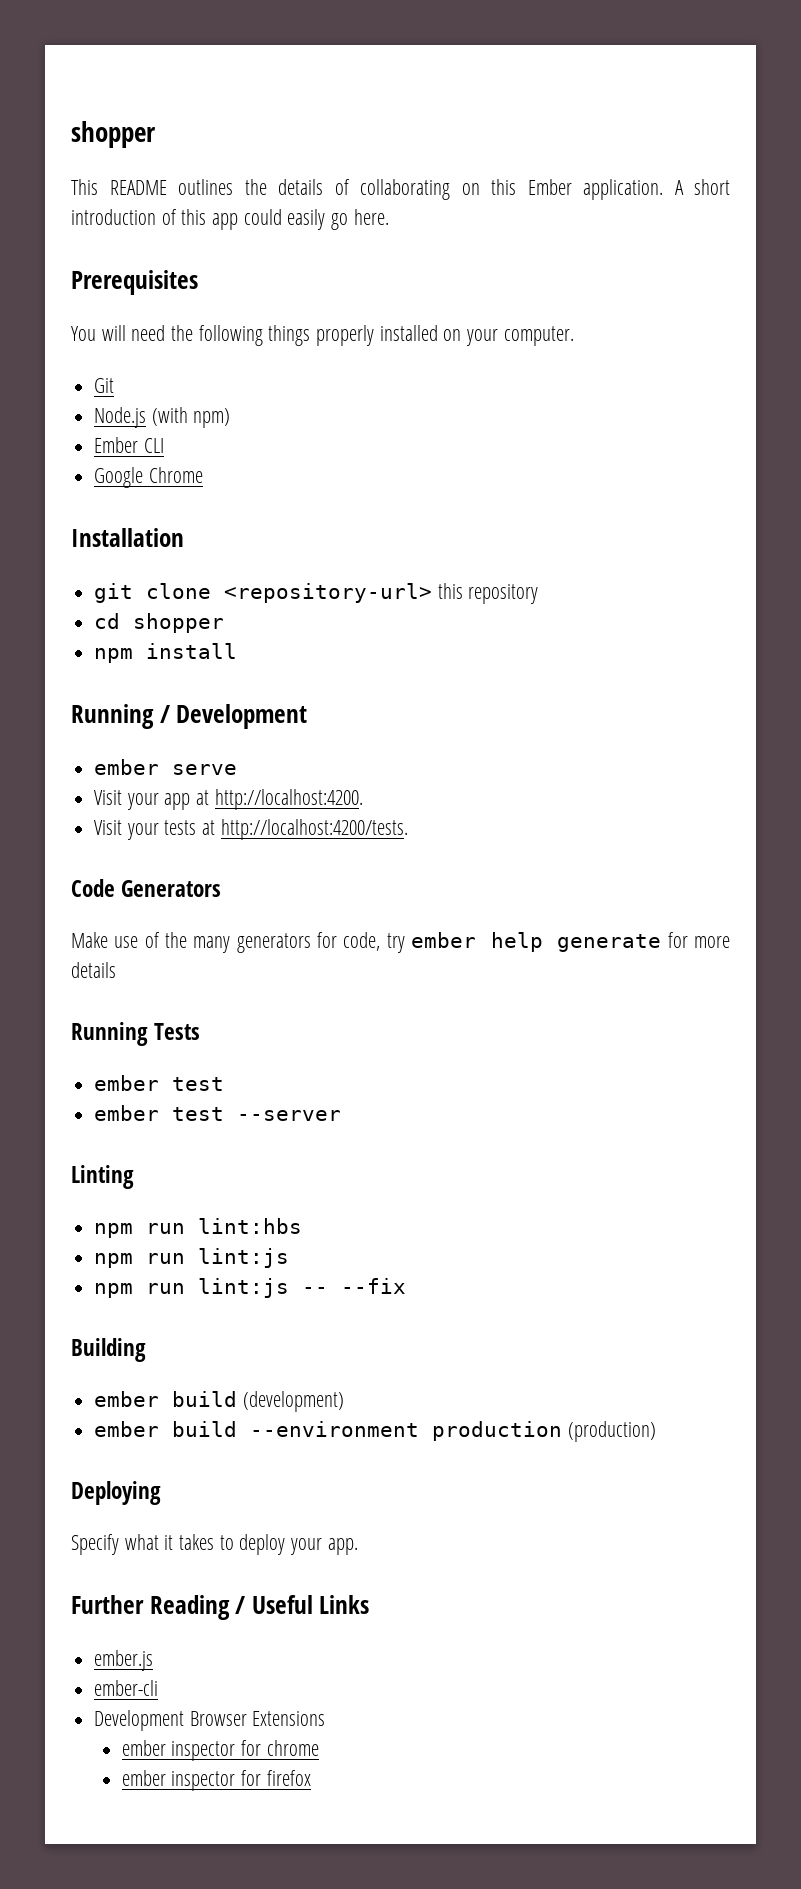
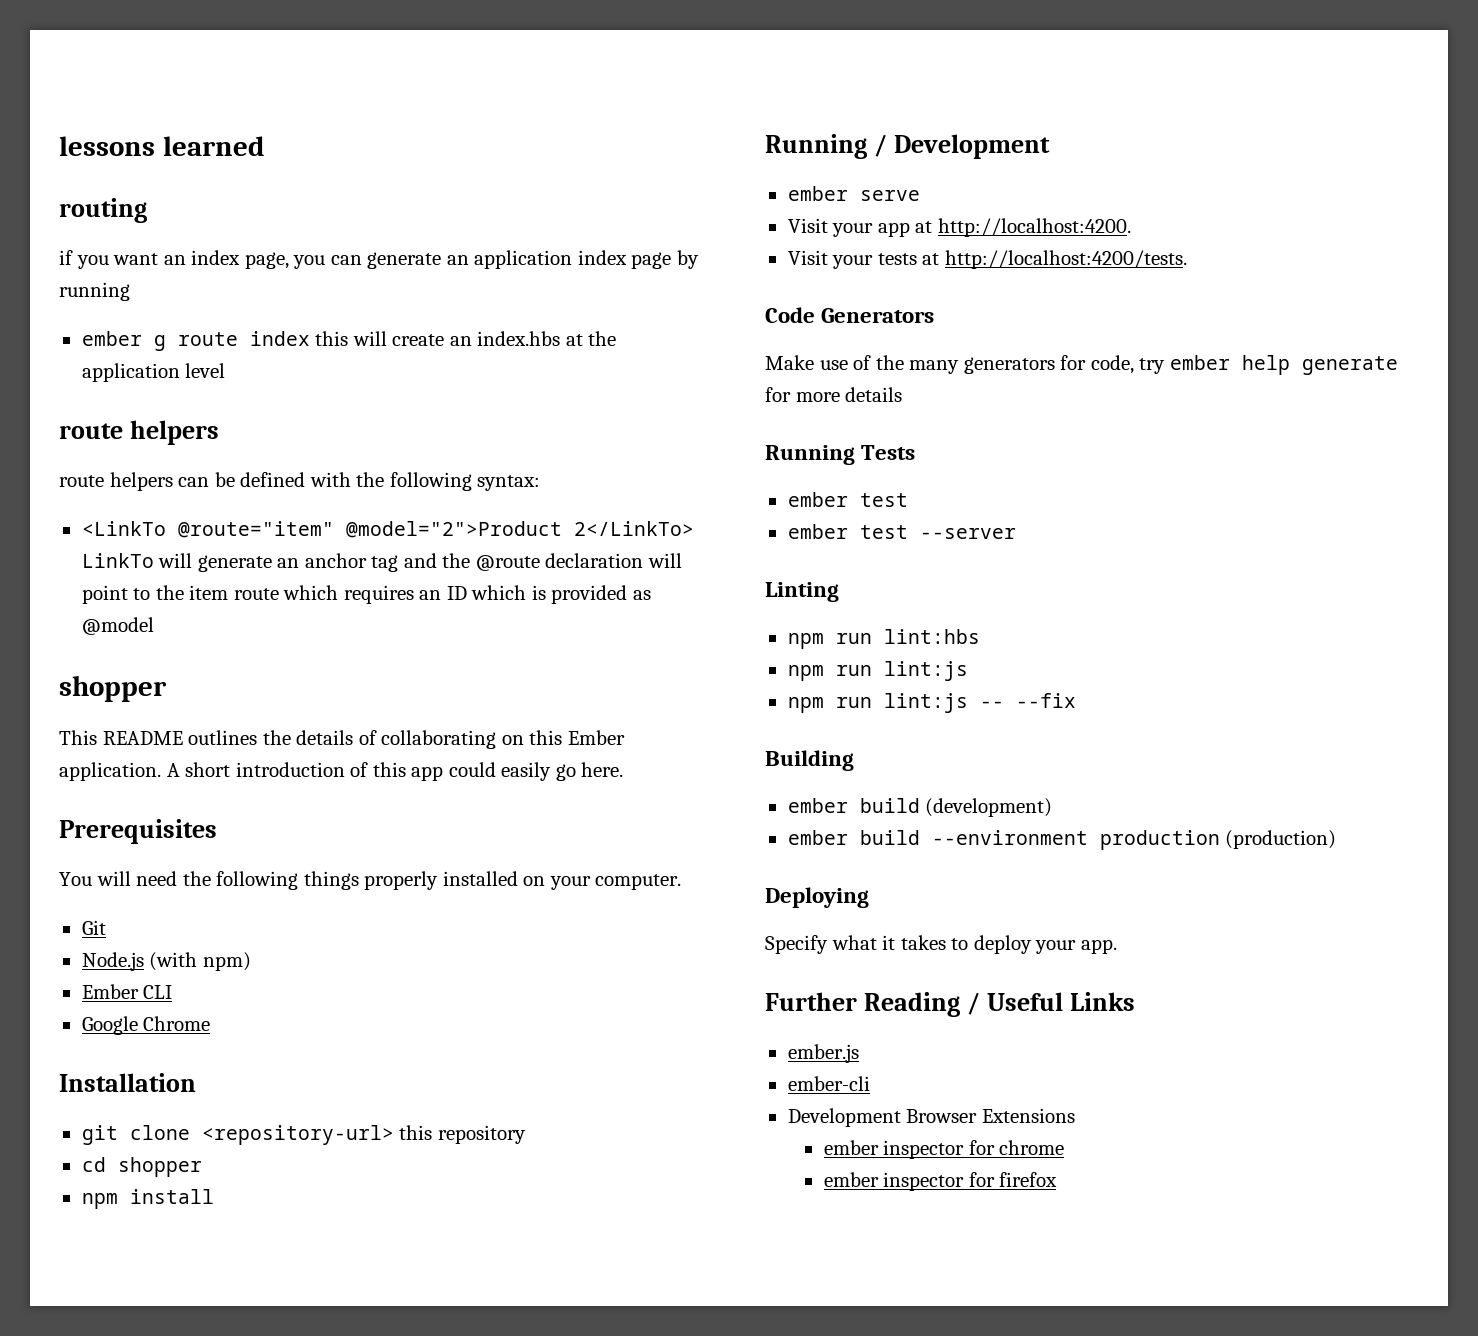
(71, 134) none -> [59,136,265,156] [59,198,147,223] [59,250,699,269] [59,282,130,301] [81,331,617,351] [81,363,226,382] [59,420,219,445] [59,472,541,491] [81,521,694,538] [81,553,682,572] [81,585,651,604] [81,617,154,635] lessons learned // routing // if you want an index page, you can generate an application index page by running // ember g route index this will create an index.hbs at the application level // route helpers // route helpers can be defined with the following syntax: // <LinkTo @route="item" @model="2">Product 2</LinkTo> LinkTo will generate an anchor tag and the @route declaration will point to the item route which requires an ID which is provided as @model //

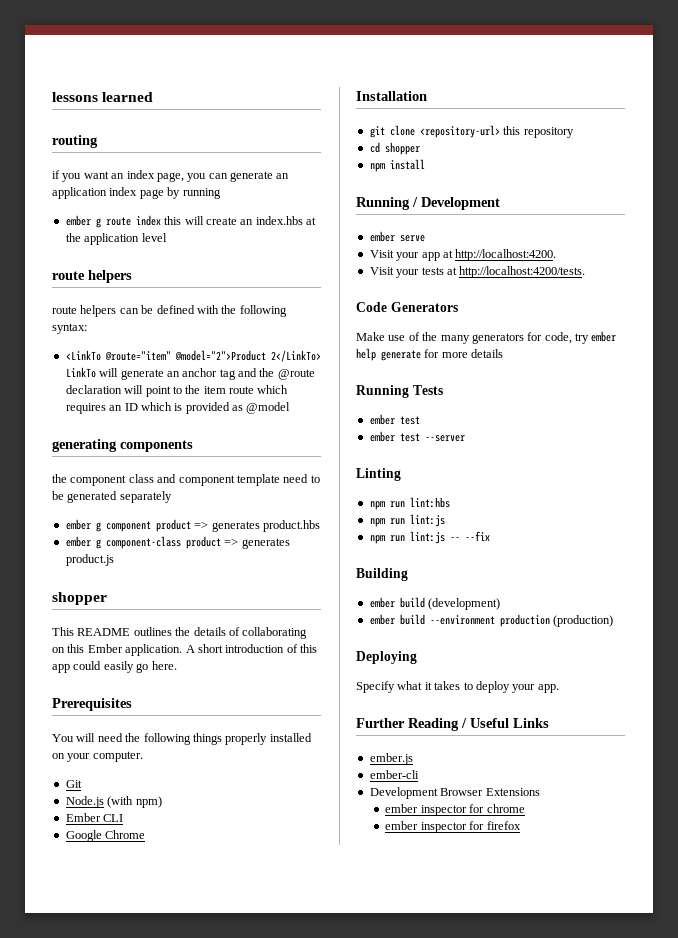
(154, 626) none -> [52,439,193,452] [52,474,320,486] [52,491,172,503] [65,519,320,532] [65,536,290,549] [65,554,114,566] // generating components // the component class and component template need to be generated separately // ember g component product => generates product.hbs // ember g component-class product => generates product.js

